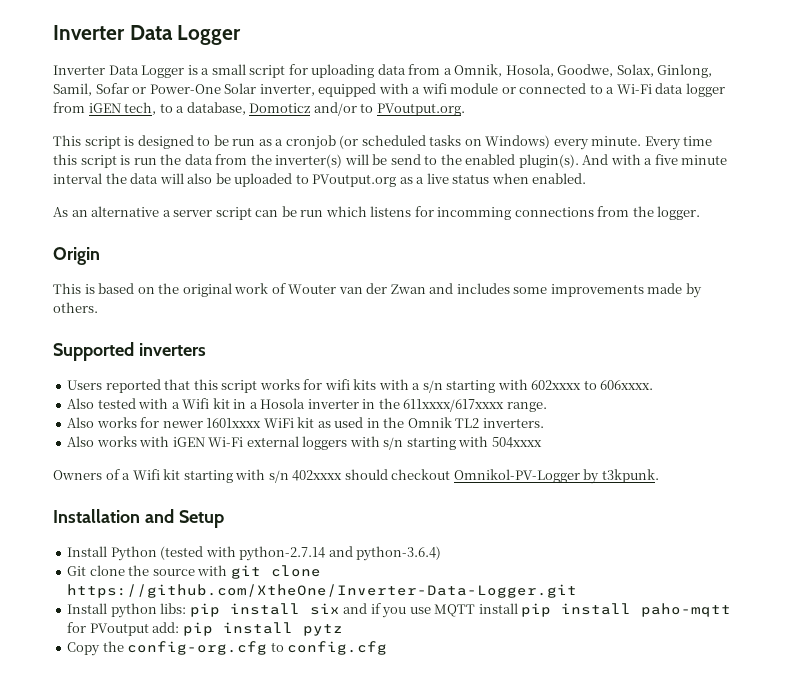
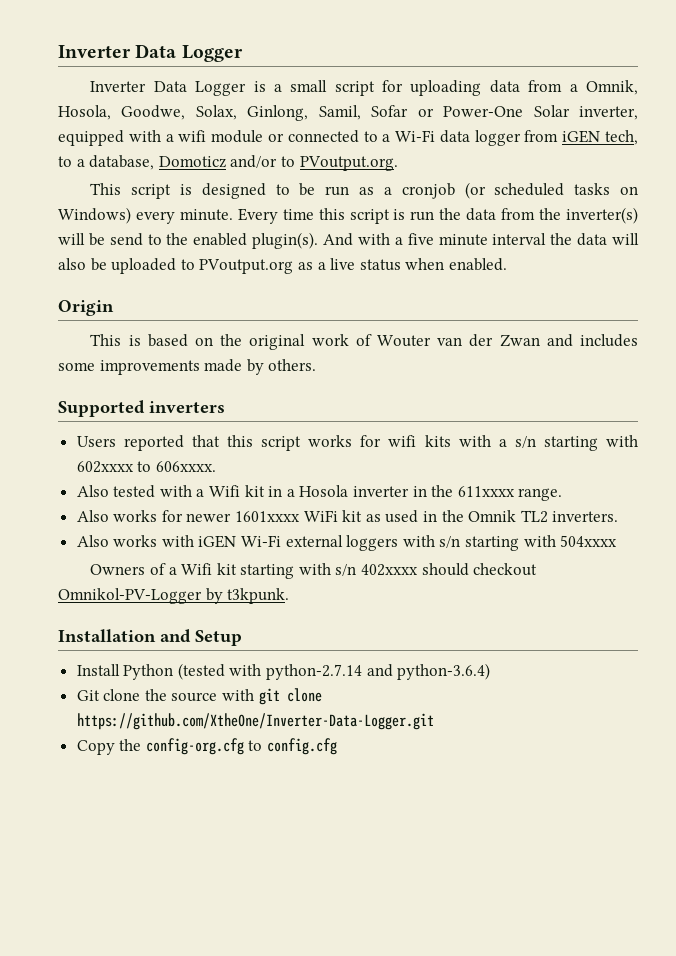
[53,206,701,220] // As an alternative a server script can be run which listens for incomming connections from the logger. -> (507, 264) none
[403,399,505,412] 611xxxx/617xxxx -> [457,486,515,497] 611xxxx
[67,603,732,618] [67,622,343,636] // Install python libs: pip install six and if you use MQTT install pip install paho-mqtt for PVoutput add: pip install pytz -> (434, 721) none

